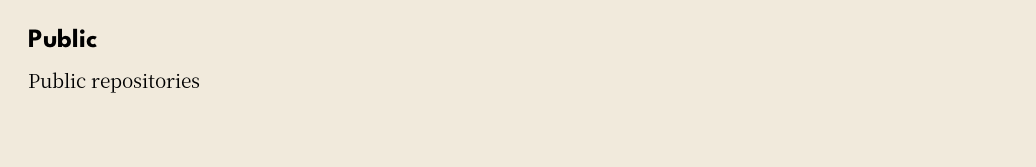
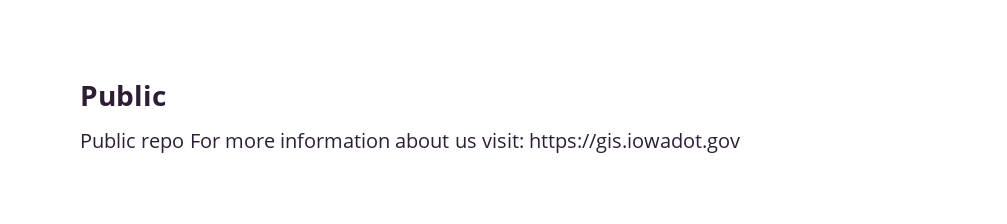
[91,73,201,93] repositories -> [141,132,742,153] repo For more information about us visit: https://gis.iowadot.gov

